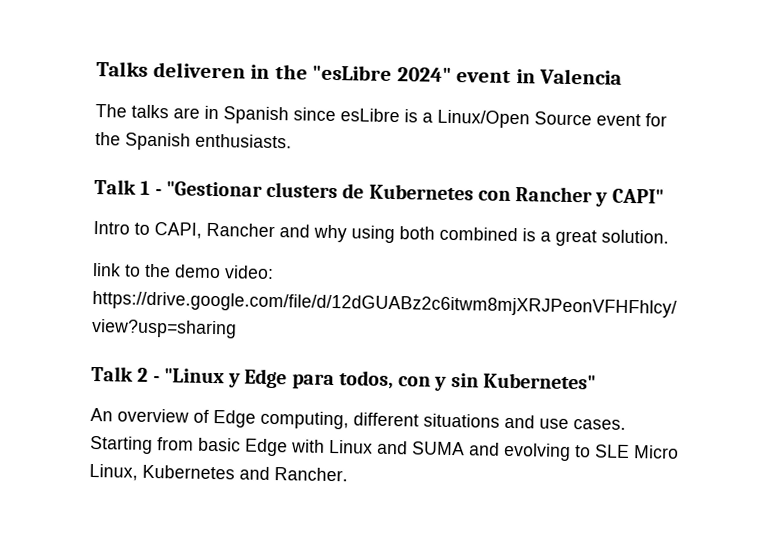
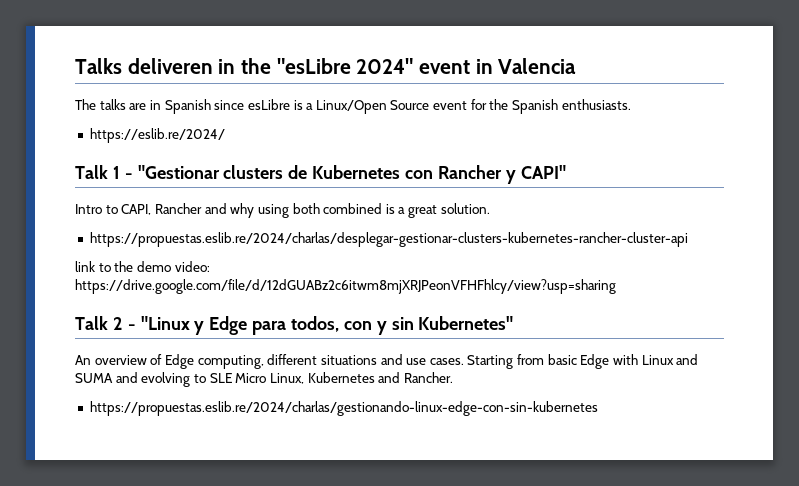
(292, 141) none -> [89,128,225,143] // https://eslib.re/2024/
(669, 236) none -> [89,232,688,247] // https://propuestas.eslib.re/2024/charlas/desplegar-gestionar-clusters-kubernetes-rancher-cluster-api
(348, 474) none -> [89,401,598,416] // https://propuestas.eslib.re/2024/charlas/gestionando-linux-edge-con-sin-kubernetes

